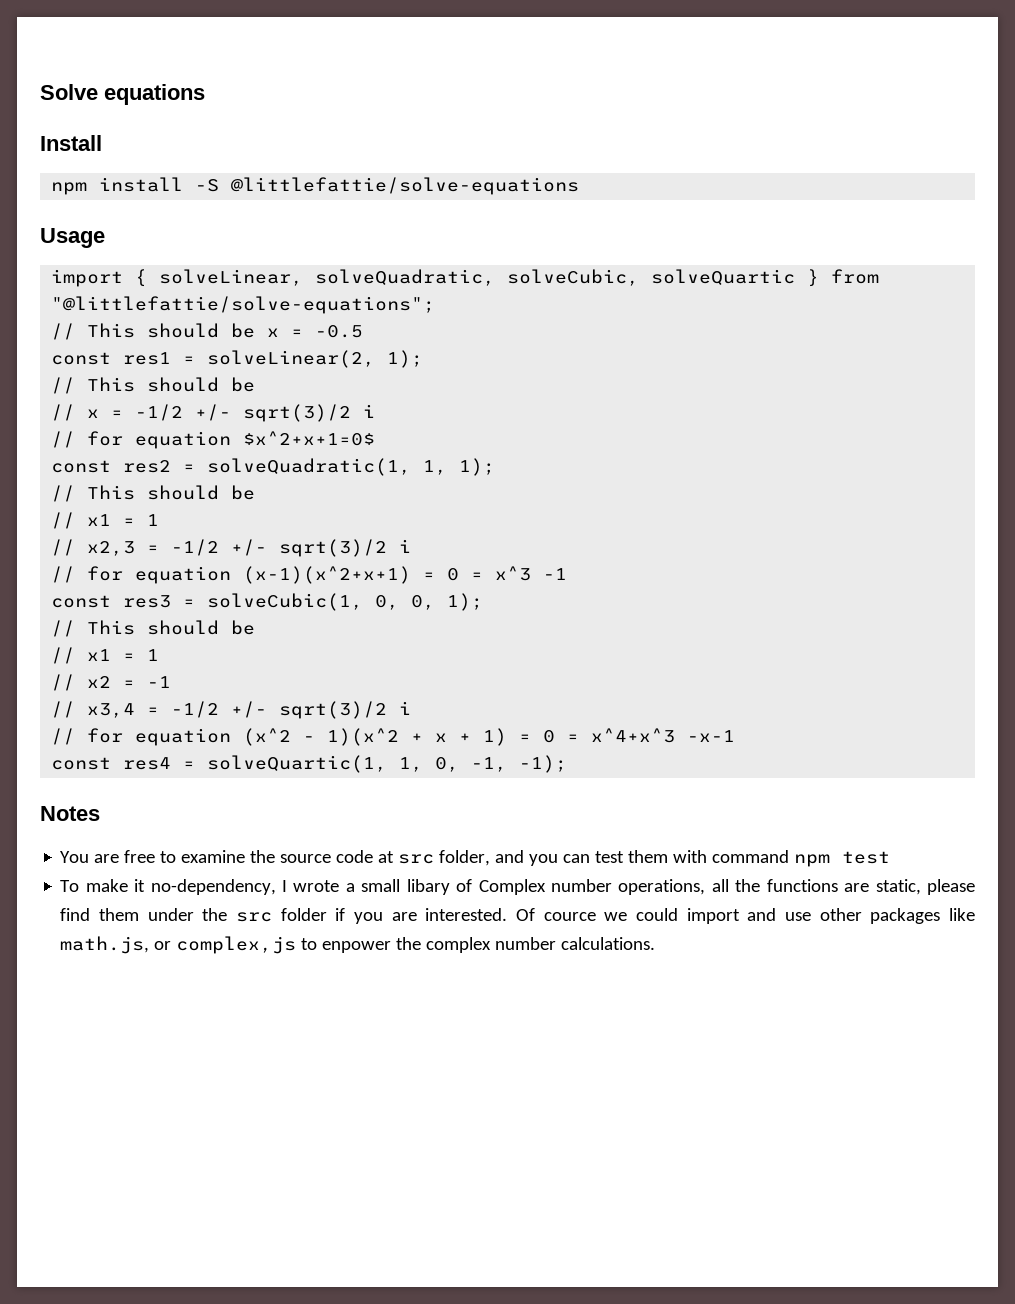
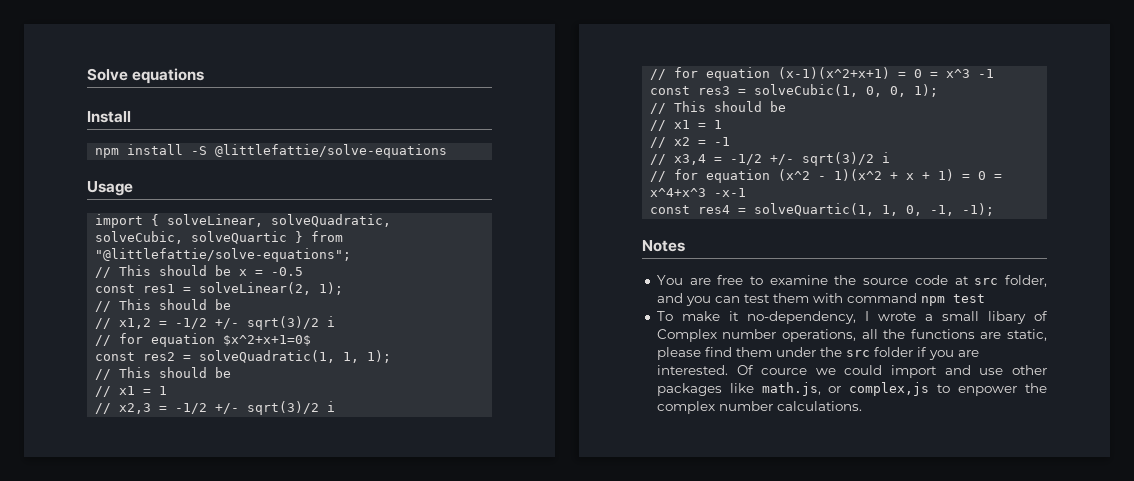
[87,409,100,418] x -> [119,318,152,329] x1,2

